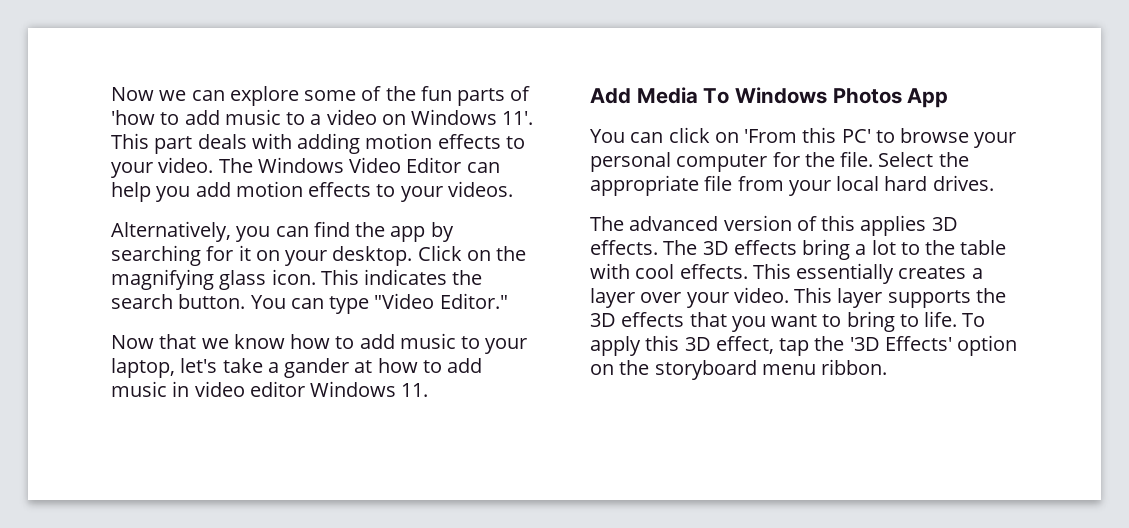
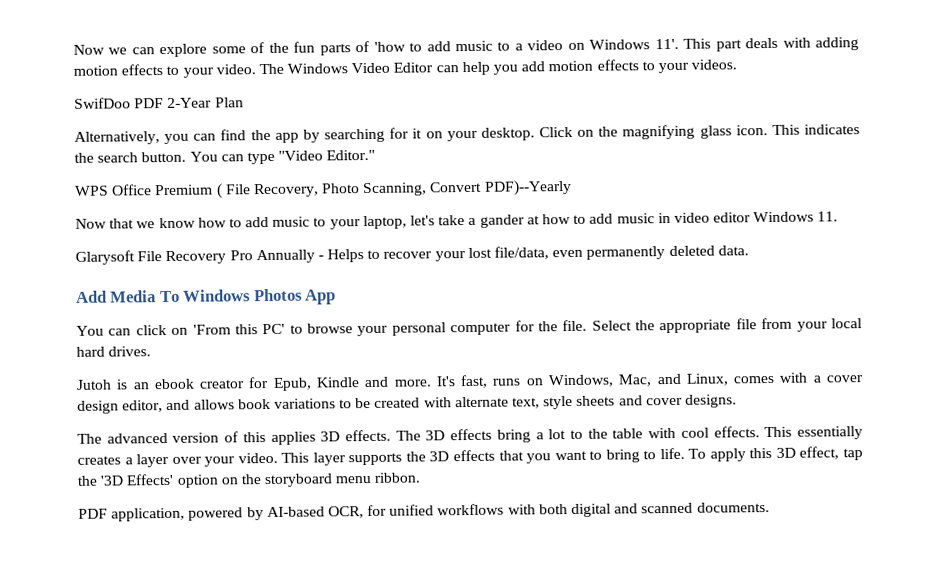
(513, 189) none -> [74,97,244,109] // SwifDoo PDF 2-Year Plan
(508, 301) none -> [75,179,572,199] // WPS Office Premium ( File Recovery, Photo Scanning, Convert PDF)--Yearly
(429, 390) none -> [75,245,749,265] // Glarysoft File Recovery Pro Annually - Helps to recover your lost file/data, even permanently deleted data.
(994, 183) none -> [76,372,864,391] [77,394,737,414] // Jutoh is an ebook creator for Epub, Kindle and more. It's fast, runs on Windows, Mac, and Linux, comes with a cover design editor, and allows book variations to be created with alternate text, style sheets and cover designs.
(888, 367) none -> [78,502,770,522] // PDF application, powered by AI-based OCR, for unified workflows with both digital and scanned documents.

